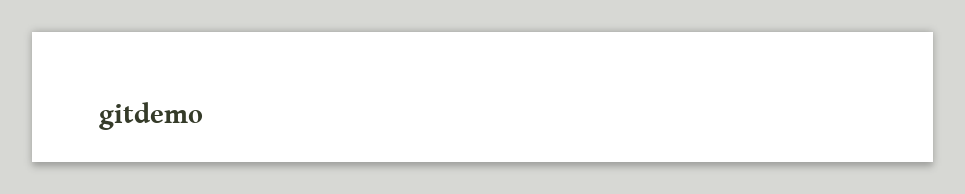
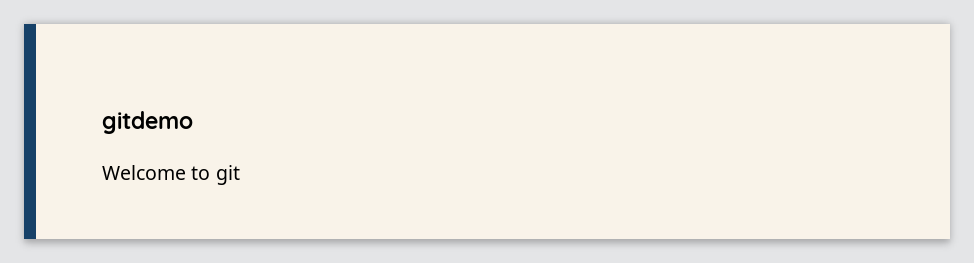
(203, 116) none -> [102,165,240,185] // Welcome to git

